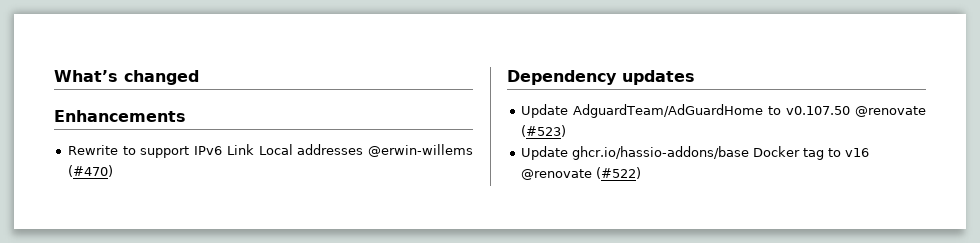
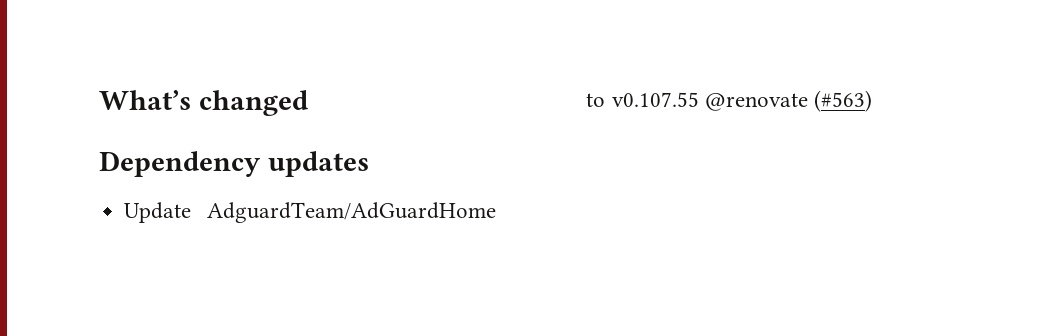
[54,110,186,122] [67,144,473,158] [67,165,113,177] // Enhancements // Rewrite to support IPv6 Link Local addresses @erwin-willems (#470) -> (308, 103) none
[785,106,926,117] [520,125,566,137] [520,146,869,160] [520,167,641,180] v0.107.50 @renovate (#523) // Update ghcr.io/hassio-addons/base Docker tag to v16 @renovate (#522) -> [611,90,872,112] v0.107.55 @renovate (#563)

